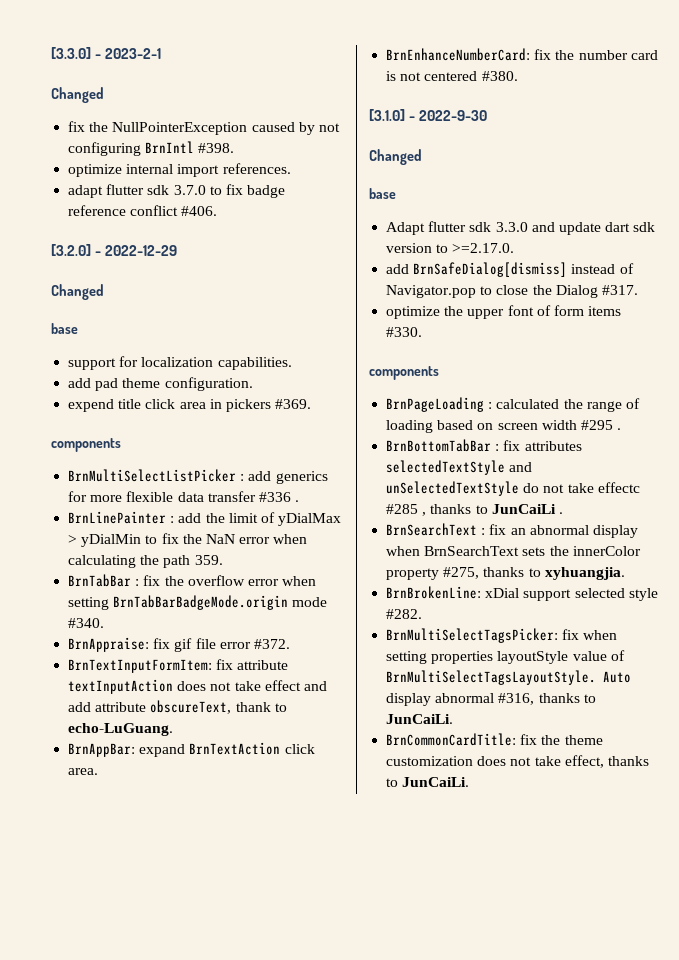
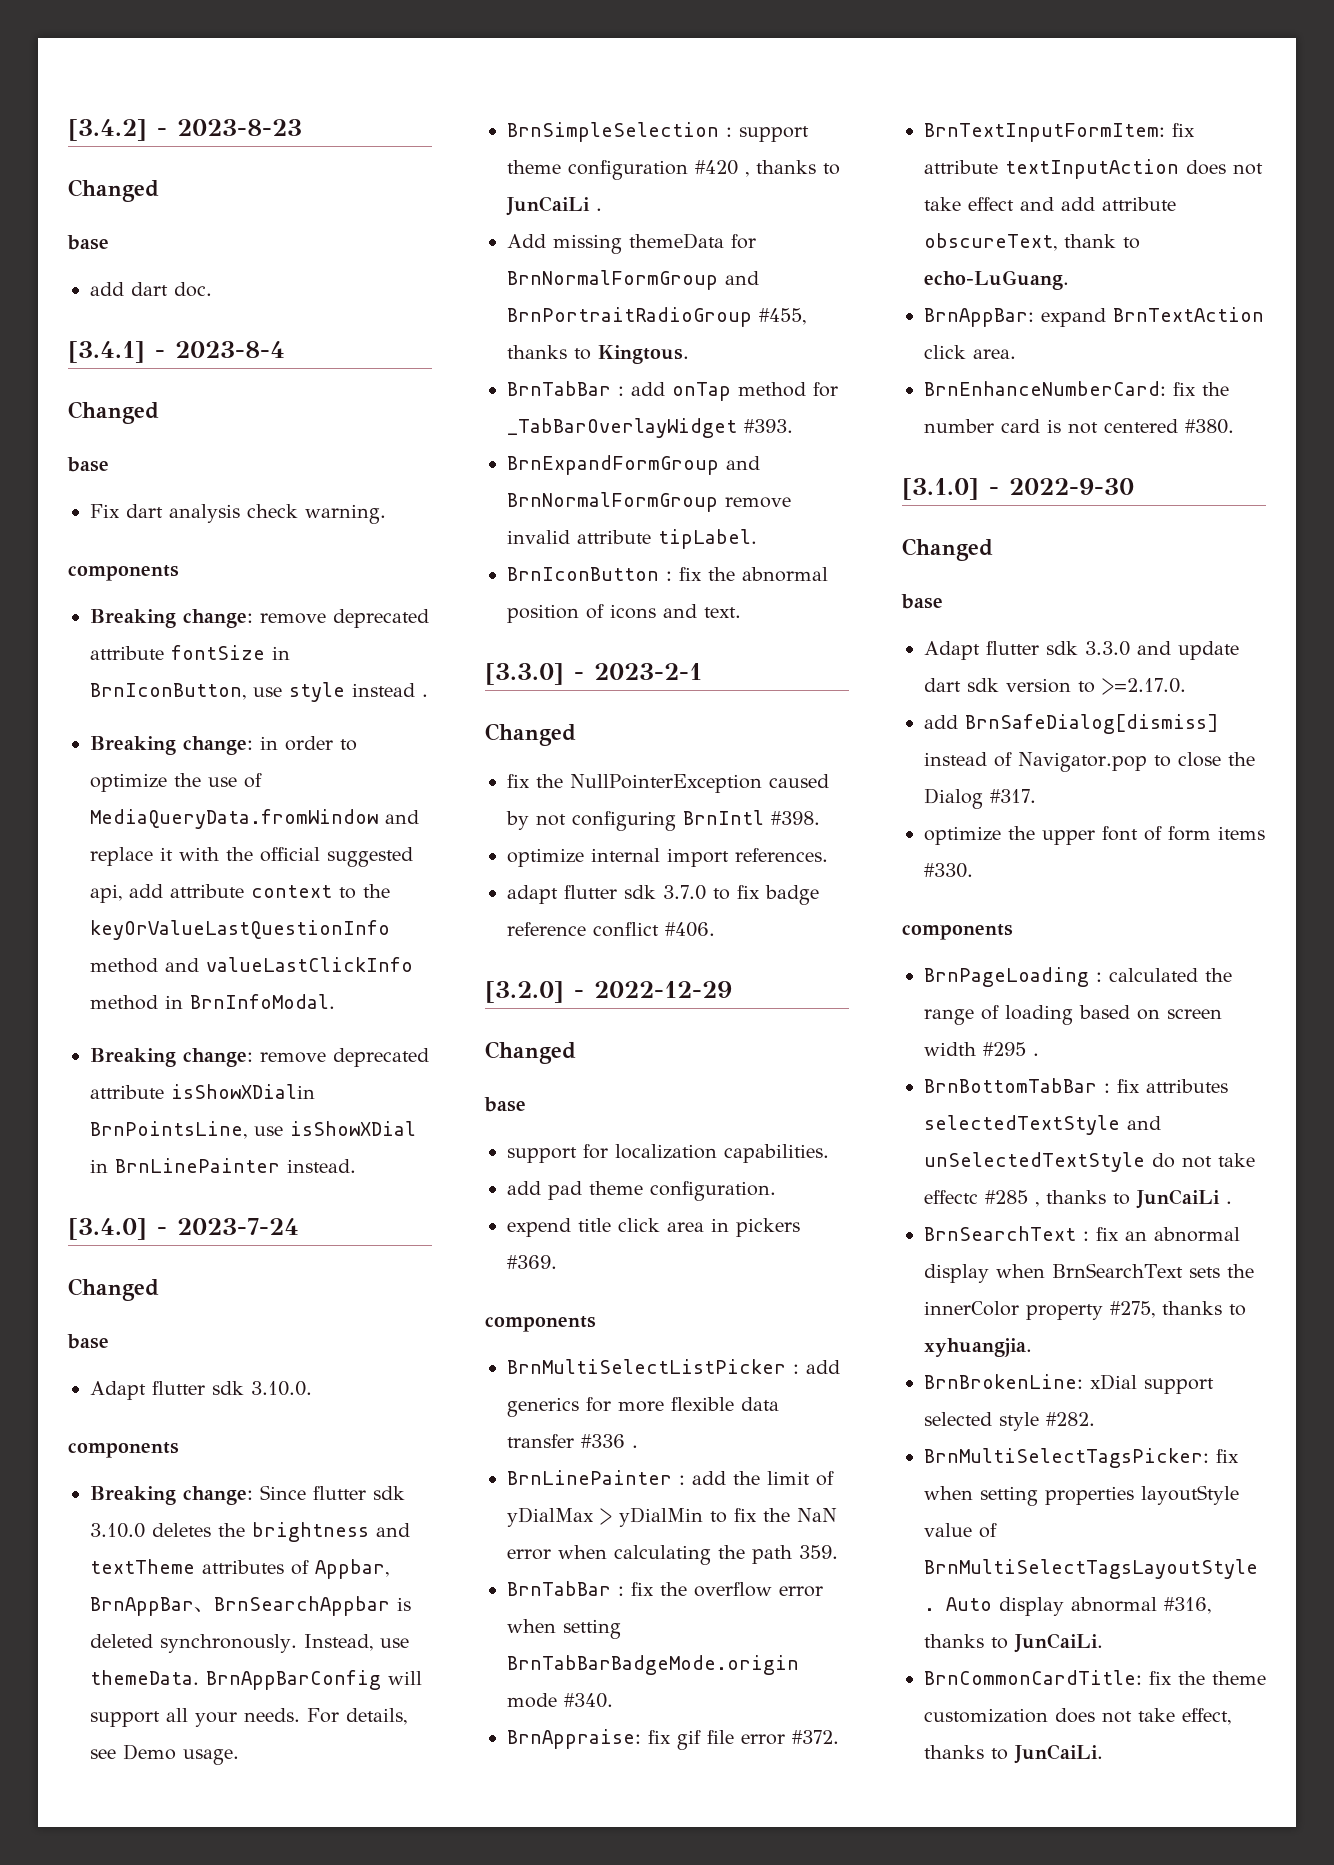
(51, 53) none -> [68,119,302,141] [68,179,159,202] [67,235,109,250] [90,282,212,297] [68,341,285,363] [68,401,159,424] [67,457,109,472] [90,504,386,524] [68,565,179,581] [90,609,429,628] [90,645,290,660] [90,682,428,702] [90,736,357,755] [90,773,262,792] [90,809,419,829] [90,847,413,867] [90,884,390,903] [90,920,390,940] [90,957,413,973] [90,994,335,1010] [90,1048,429,1067] [90,1084,315,1099] [90,1121,416,1139] [90,1158,356,1173] [68,1218,299,1240] [68,1278,159,1301] [67,1334,109,1349] [90,1381,312,1400] [68,1442,179,1458] [90,1485,405,1505] [90,1522,410,1542] [90,1559,389,1579] [90,1596,411,1616] [90,1634,409,1653] [90,1670,422,1690] [90,1708,407,1727] [90,1744,239,1765] [507,122,809,142] [507,160,840,180] [506,196,602,216] [507,233,756,254] [507,270,759,290] [507,307,806,327] [507,345,689,364] [507,381,838,401] [507,418,793,438] [507,455,760,475] [507,492,791,512] [507,529,757,549] [507,567,828,582] [507,604,741,623] [3.4.2] - 2023-8-23 // Changed // base // add dart doc. // [3.4.1] - 2023-8-4 // Changed // base // Fix dart analysis check warning. // components // Breaking change: remove deprecated attribute fontSize in BrnIconButton, use style instead . // Breaking change: in order to optimize the use of MediaQueryData.fromWindow and replace it with the official suggested api, add attribute context to the keyOrValueLastQuestionInfo method and valueLastClickInfo method in BrnInfoModal. // Breaking change: remove deprecated attribute isShowXDialin BrnPointsLine, use isShowXDial in BrnLinePainter instead. // [3.4.0] - 2023-7-24 // Changed // base // Adapt flutter sdk 3.10.0. // components // Breaking change: Since flutter sdk 3.10.0 deletes the brightness and textTheme attributes of Appbar, BrnAppBar、BrnSearchAppbar is deleted synchronously. Instead, use themeData. BrnAppBarConfig will support all your needs. For details, see Demo usage. // BrnSimpleSelection : support theme configuration #420 , thanks to JunCaiLi . // Add missing themeData for BrnNormalFormGroup and BrnPortraitRadioGroup #455, thanks to Kingtous. // BrnTabBar : add onTap method for _TabBarOverlayWidget #393. // BrnExpandFormGroup and BrnNormalFormGroup remove invalid attribute tipLabel. // BrnIconButton : fix the abnormal position of icons and text. //

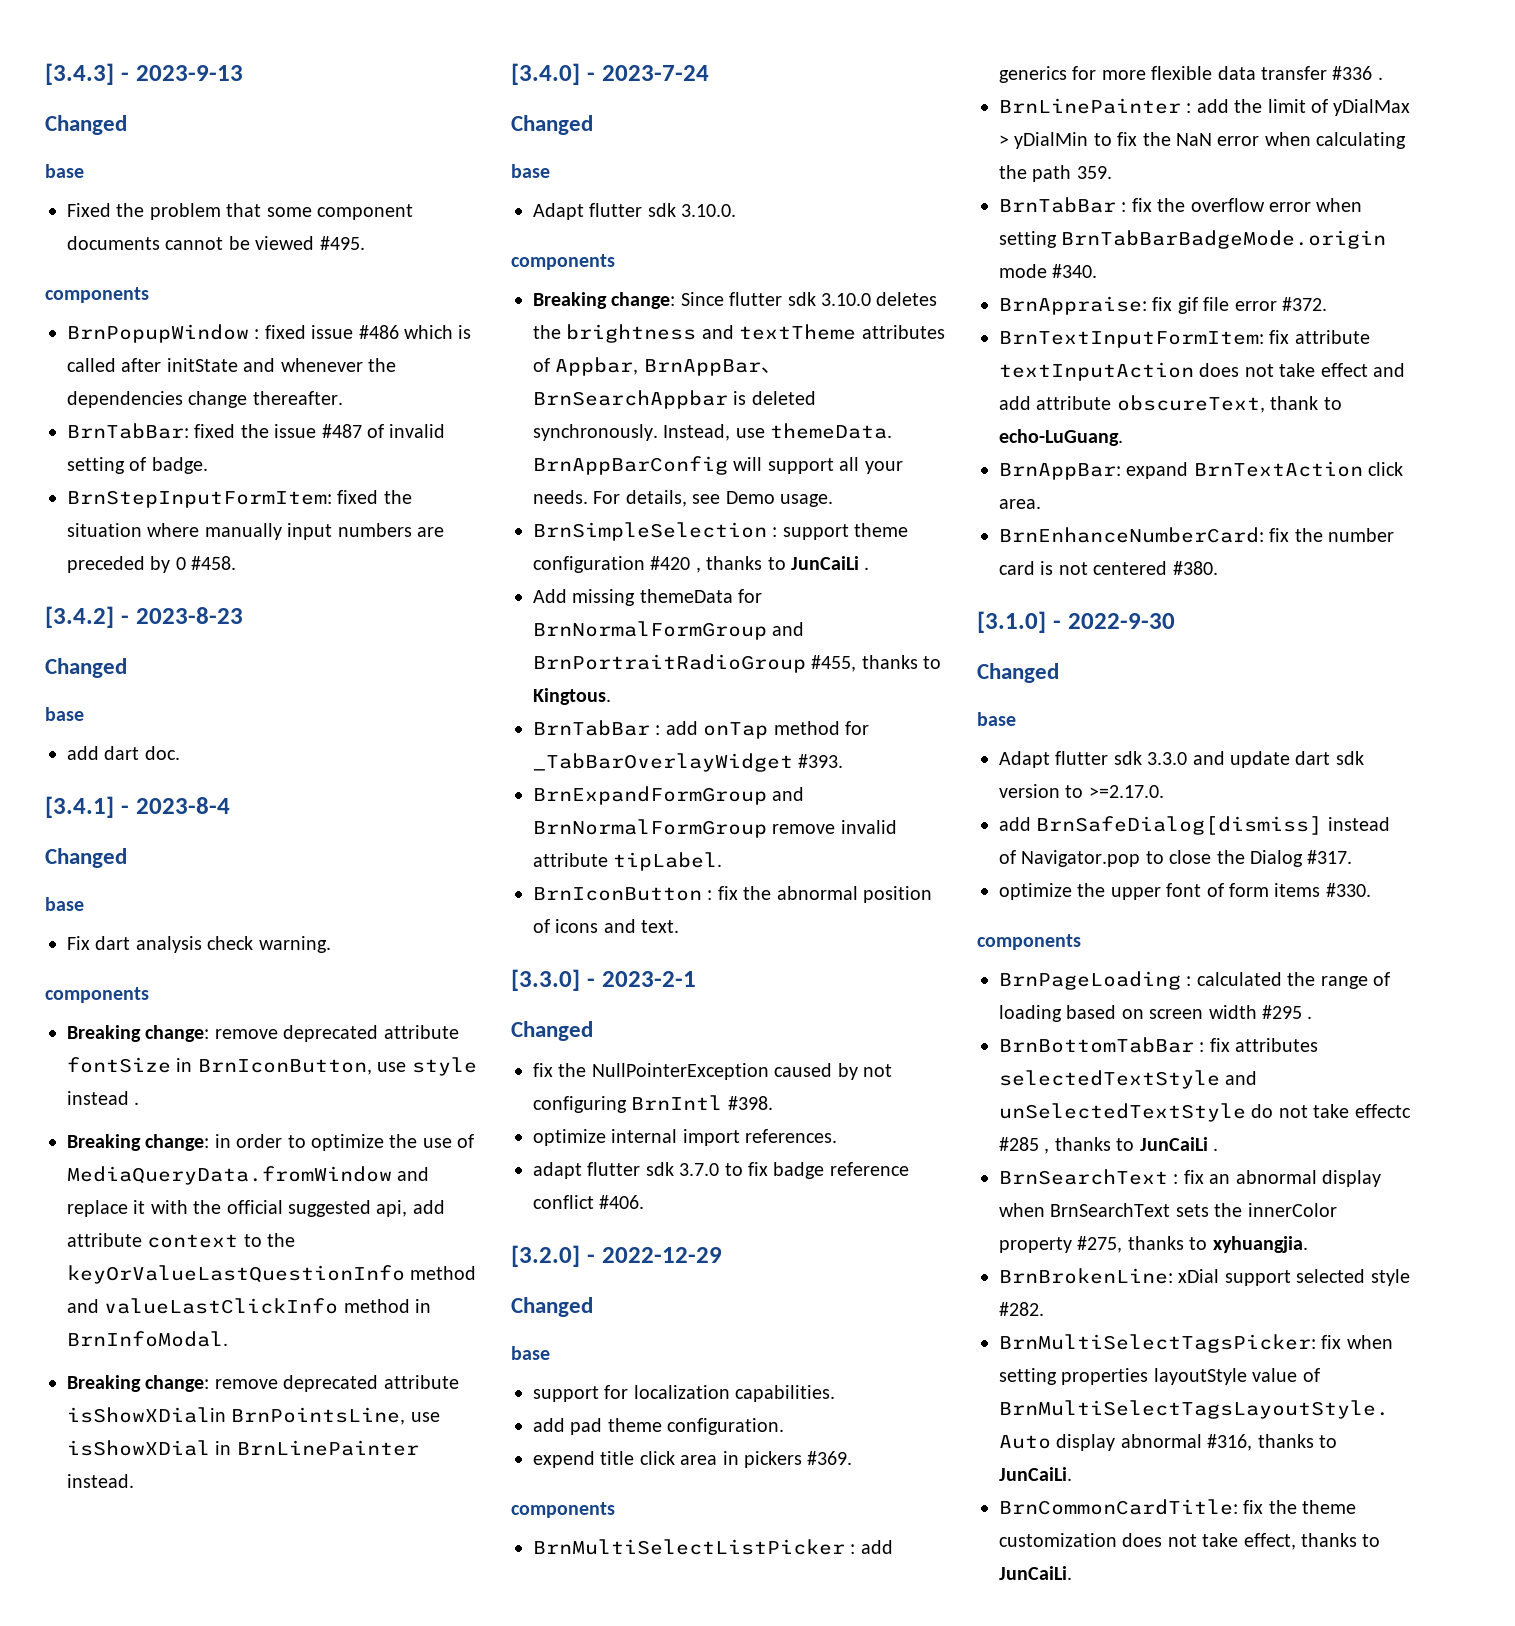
(68, 130) none -> [45,63,243,85] [45,115,127,135] [45,164,84,178] [67,203,413,220] [67,236,365,250] [45,287,149,303] [67,324,472,343] [67,358,396,372] [67,391,343,408] [67,423,446,439] [67,457,208,474] [67,490,412,508] [67,523,444,540] [67,556,237,573] [3.4.3] - 2023-9-13 // Changed // base // Fixed the problem that some component documents cannot be viewed #495. // components // BrnPopupWindow : fixed issue #486 which is called after initState and whenever the dependencies change thereafter. // BrnTabBar: fixed the issue #487 of invalid setting of badge. // BrnStepInputFormItem: fixed the situation where manually input numbers are preceded by 0 #458. //

